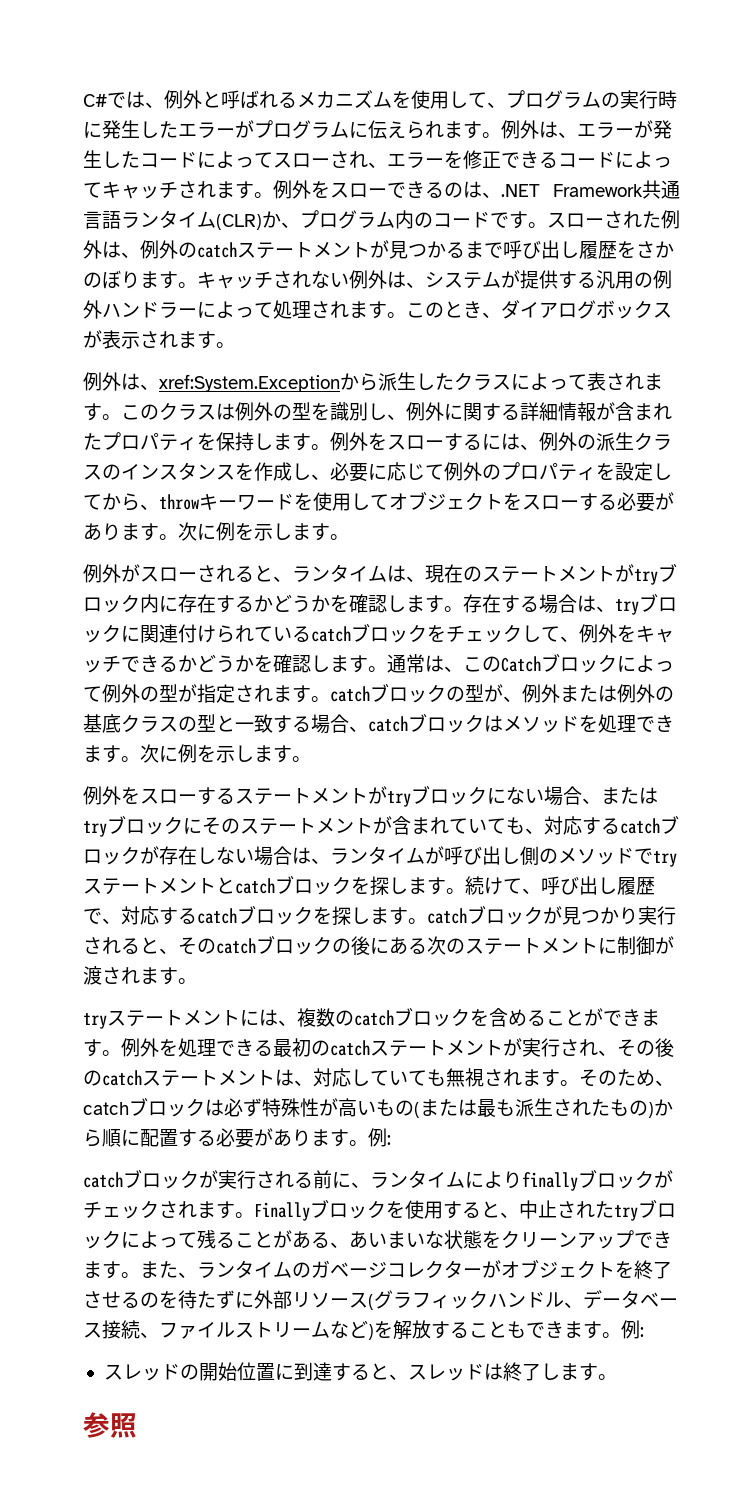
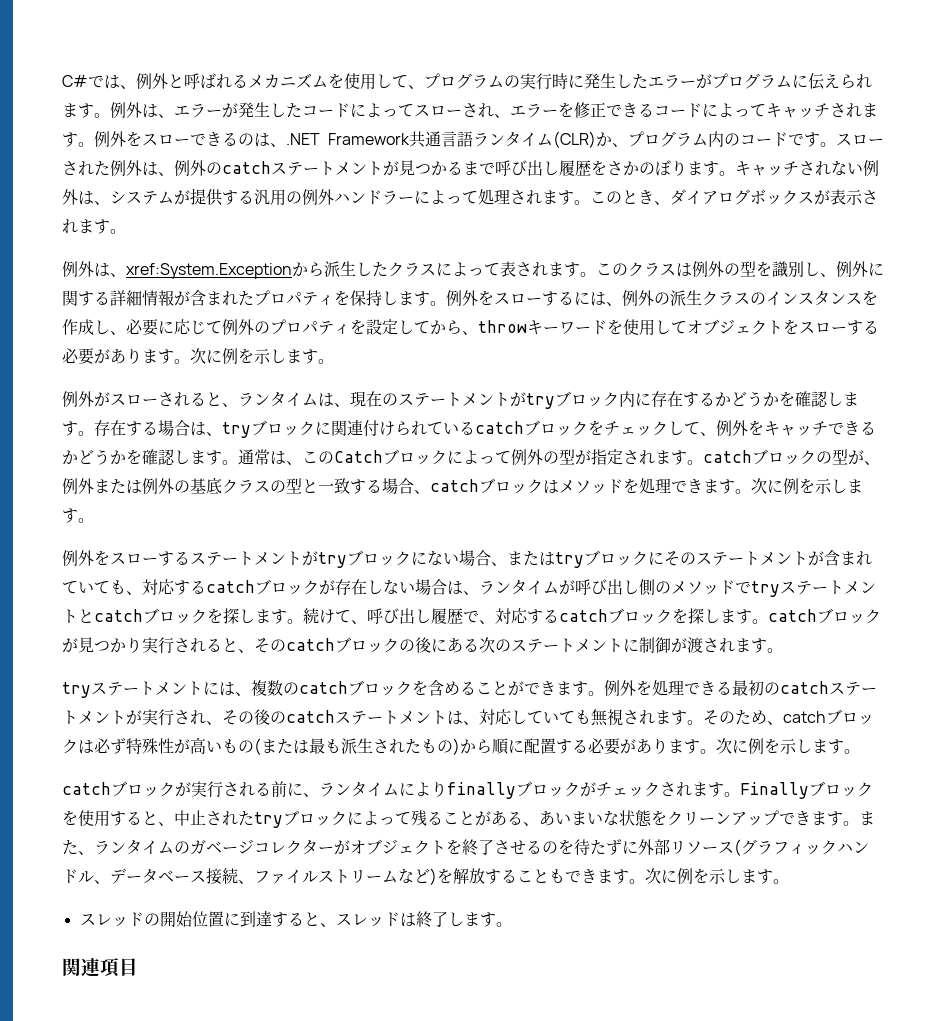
[368,1128,391,1147] 例: -> [716,738,860,754] 次に例を示します。
[621,1320,644,1339] 例: -> [645,868,789,884] 次に例を示します。
[83,1412,137,1438] 参照 -> [62,958,138,977] 関連項目

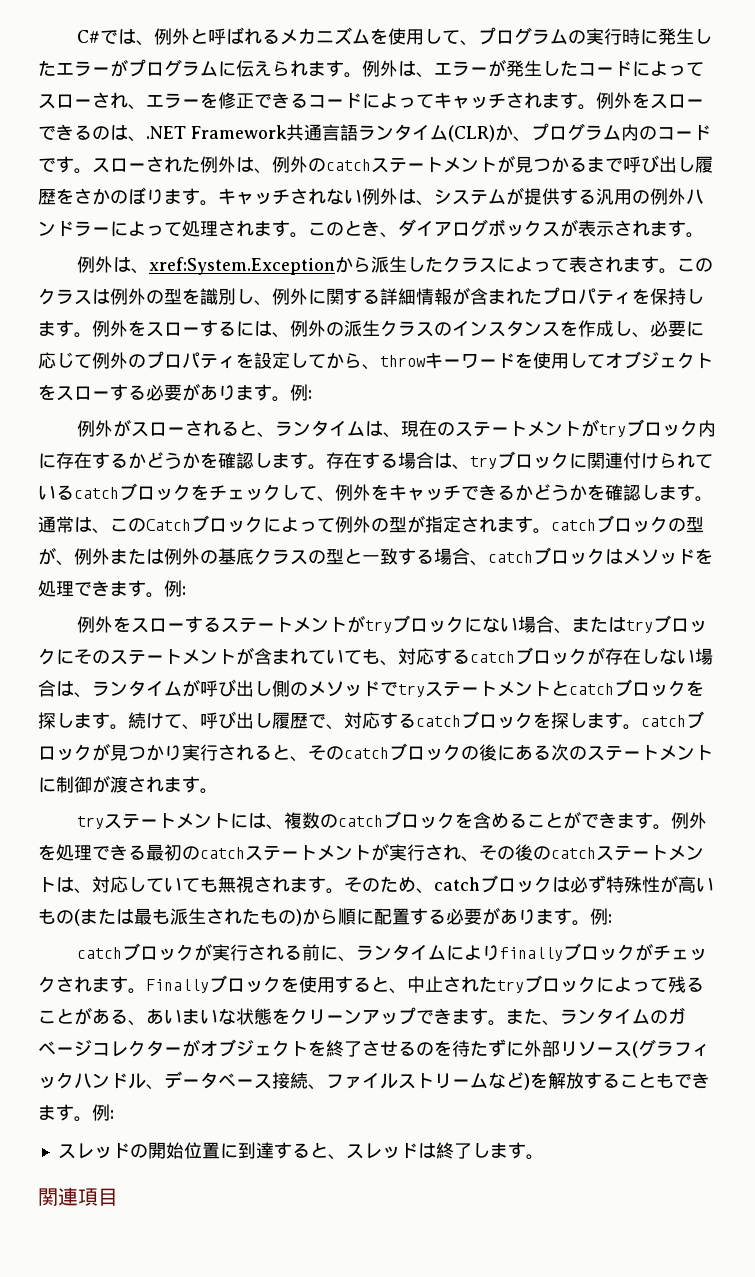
[190,348,334,364] 次に例を示します。 -> [290,384,312,401] 例:
[751,478,863,494] [62,508,94,523] 次に例を示します。 -> [164,580,186,597] 例:
[716,738,860,754] 次に例を示します。 -> [590,908,612,925] 例:
[645,868,789,884] 次に例を示します。 -> [92,1104,114,1121] 例:

